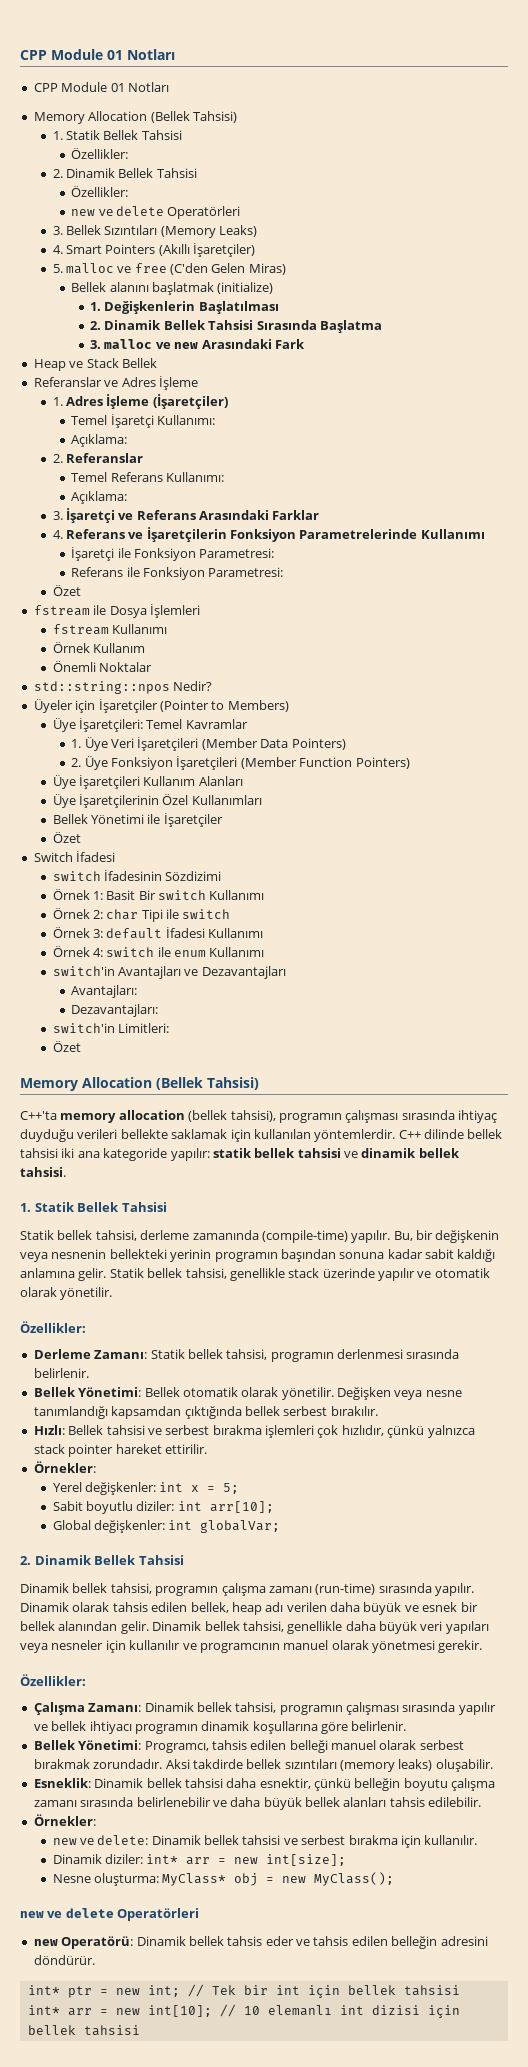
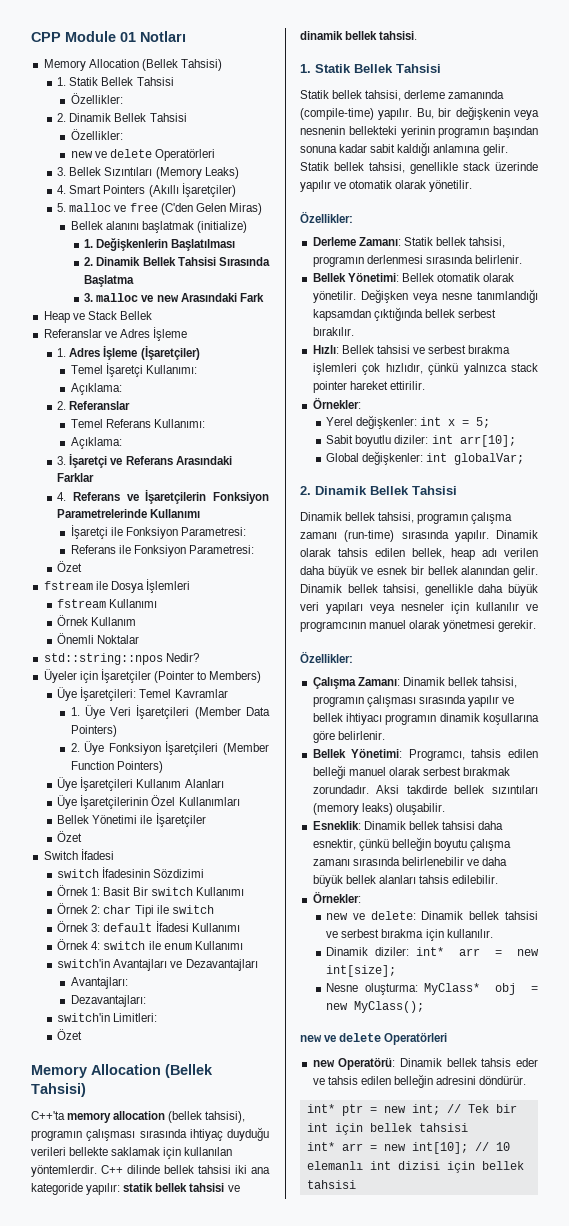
[20,49,175,60] [33,82,169,92] CPP Module 01 Notları // CPP Module 01 Notları -> [31,31,186,42] CPP Module 01 Notları

